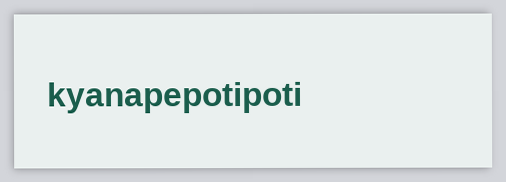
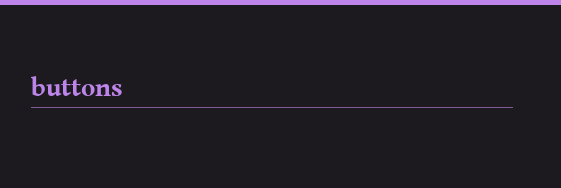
[46,81,303,114] kyanapepotipoti -> [31,76,123,96] buttons

